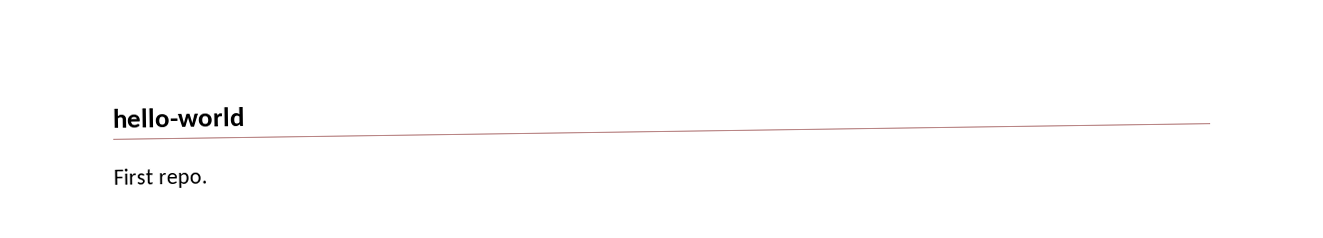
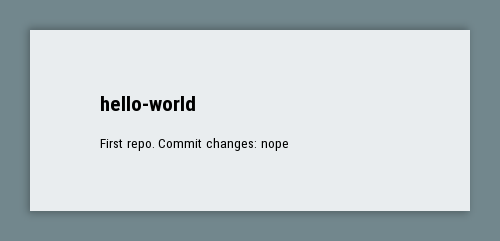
(208, 180) none -> [158,138,289,151] Commit changes: nope

